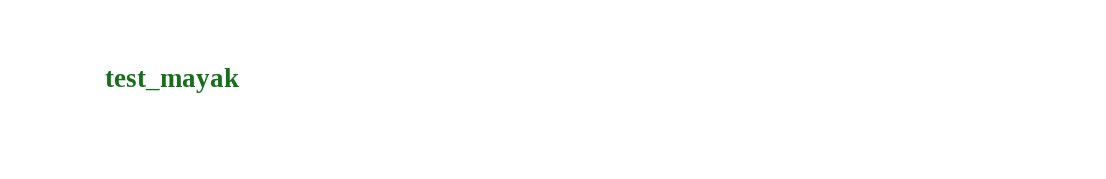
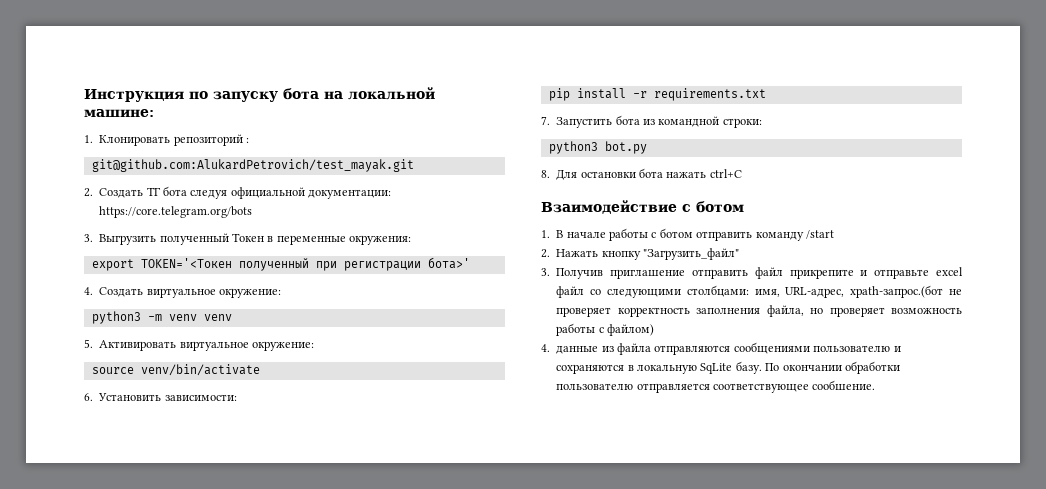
[105,68,239,93] test_mayak -> [84,87,435,102] [84,109,154,117] [84,134,249,146] [91,159,414,172] [84,186,392,199] [99,206,253,218] [84,233,412,245] [91,257,470,271] [84,287,281,298] [91,311,232,324] [84,339,314,351] [91,364,260,376] [84,393,237,401] [548,88,766,101] [541,115,762,128] [548,141,647,154] [541,168,742,180] [541,200,744,214] [541,228,834,241] [541,248,739,260] [541,267,963,279] [556,285,962,298] [556,305,962,317] [556,323,654,336] [541,342,901,355] [556,361,900,374] [556,380,876,393] Инструкция по запуску бота на локальной машине: // 1. Клонировать репозиторий : // git@github.com:AlukardPetrovich/test_mayak.git // 2. Создать ТГ бота следуя официальной документации: https://core.telegram.org/bots // 3. Выгрузить полученный Токен в переменные окружения: // export TOKEN='<Токен полученный при регистрации бота>' // 4. Создать виртуальное окружение: // python3 -m venv venv // 5. Активировать виртуальное окружение: // source venv/bin/activate // 6. Уcтановить зависимости: // pip install -r requirements.txt // 7. Запустить бота из командной строки: // python3 bot.py // 8. Для остановки бота нажать ctrl+C // Взаимодействие с ботом // 1. В начале работы с ботом отправить команду /start // 2. Нажать кнопку "Загрузить_файл" // 3. Получив приглашение отправить файл прикрепите и отправьте excel файл со следующими столбцами: имя, URL-адрес, xpath-запрос.(бот не проверяет корректность заполнения файла, но проверяет возможность работы с файлом) // 4. данные из файла отправляются сообщениями пользователю и сохраняются в локальную SqLite базу. По окончании обработки пользователю отправляется соответствующее сообшение.

